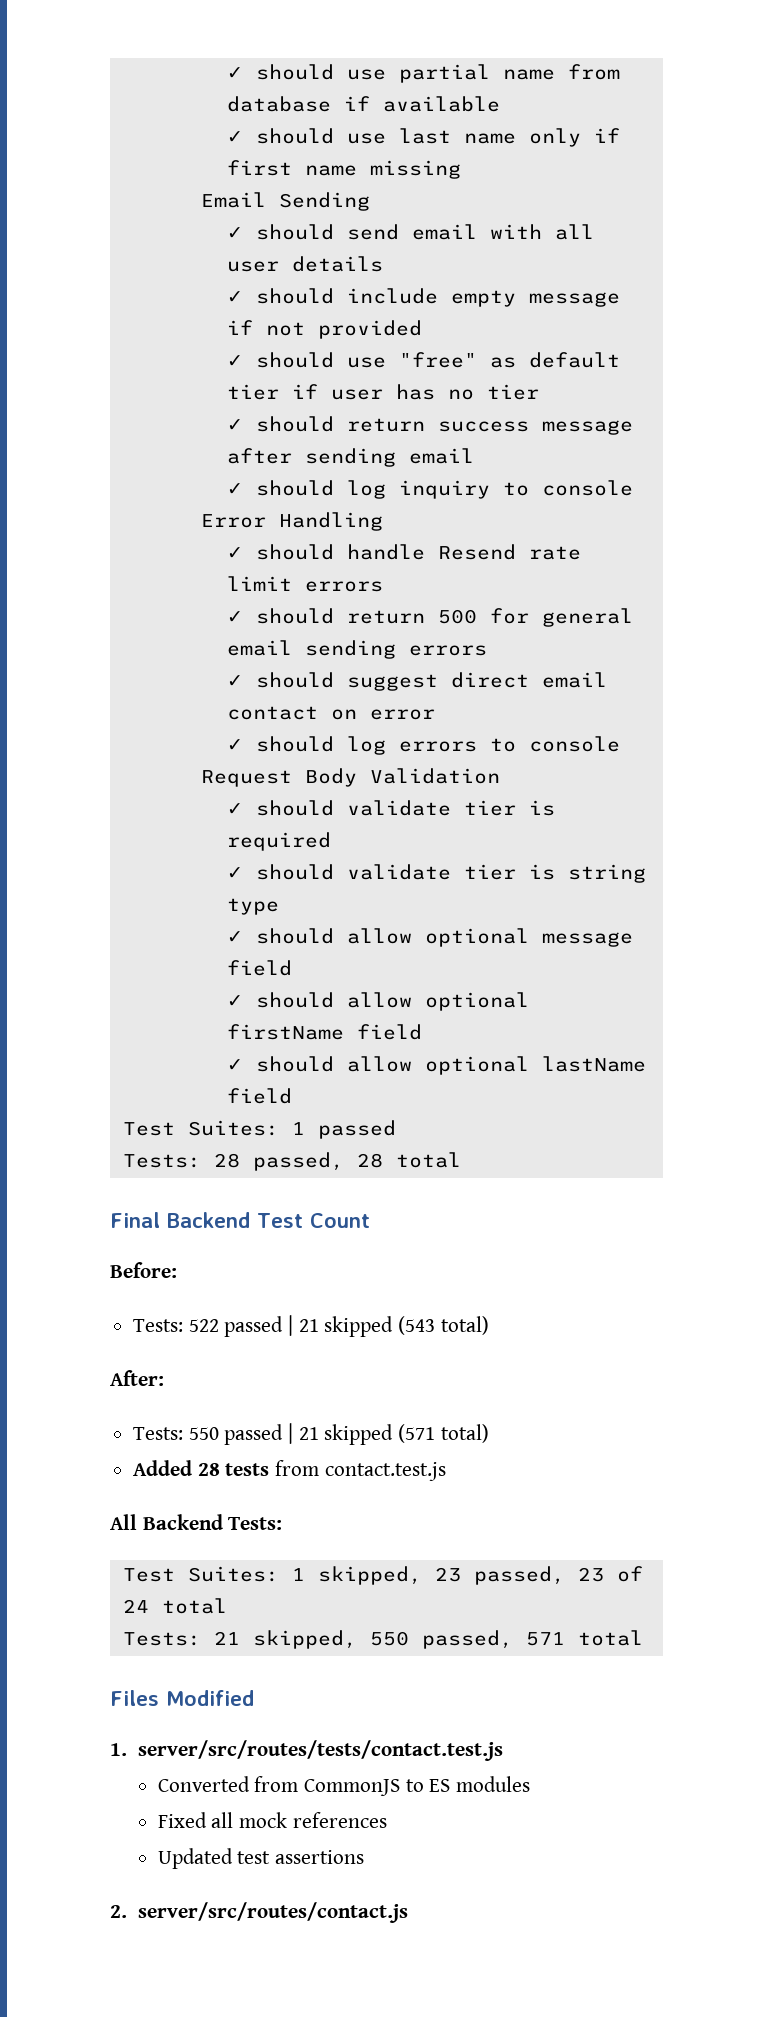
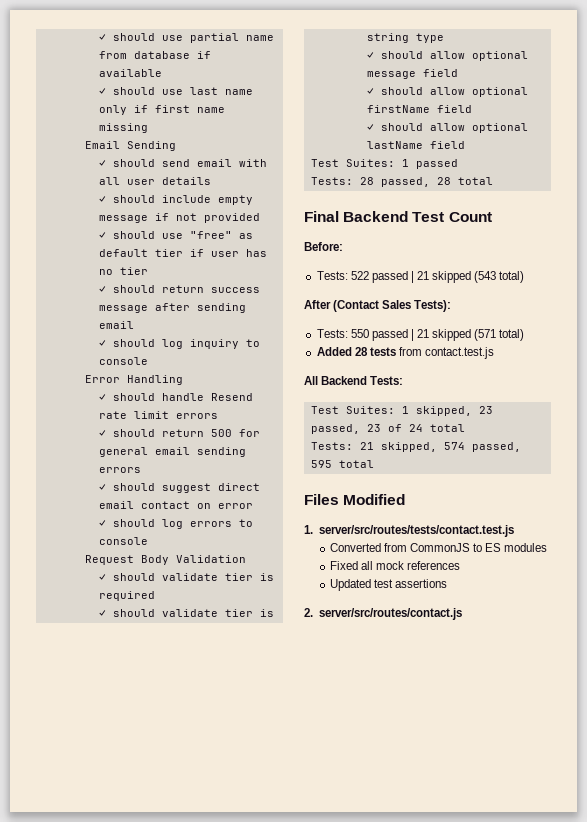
[110,1370,164,1386] After: -> [304,300,452,312] After (Contact Sales Tests):
[369,1630,565,1649] 550 passed, 571 -> [443,442,521,452] [310,460,332,468] 574 passed, 595

